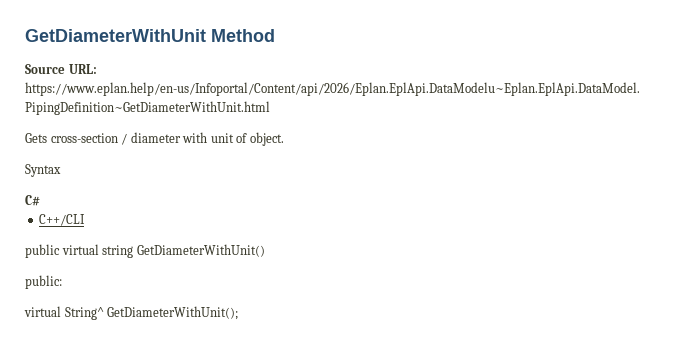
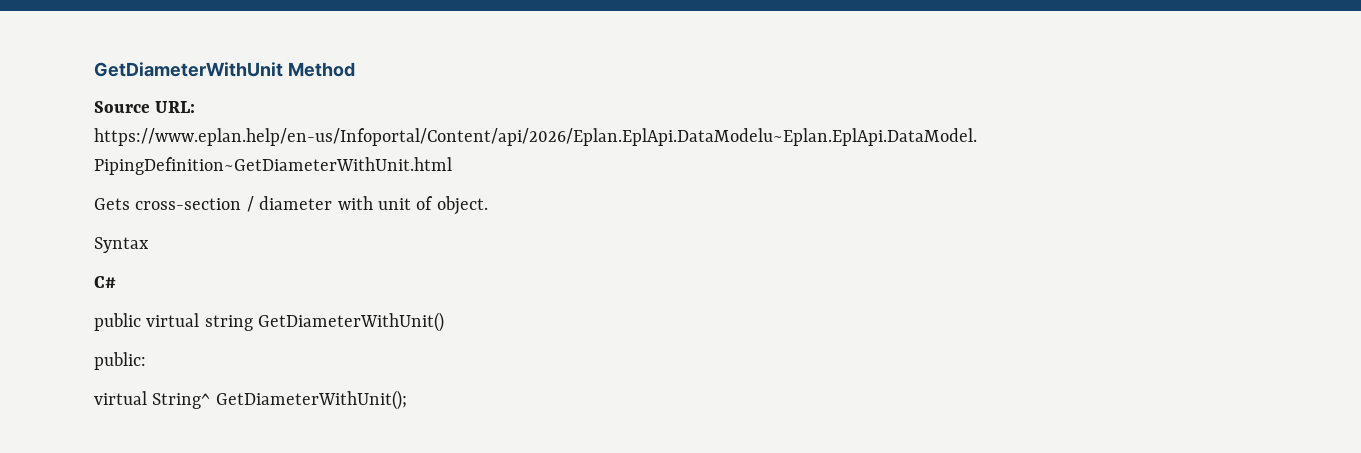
[39,214,86,226] // C++/CLI -> (116, 282) none

